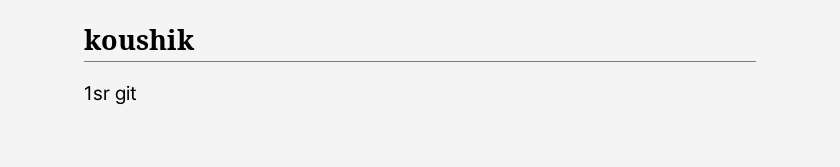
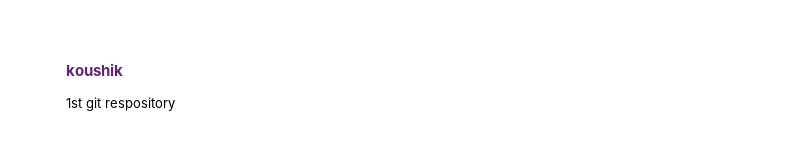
[84,85,138,105] 1sr git -> [66,97,175,111] 1st git respository

